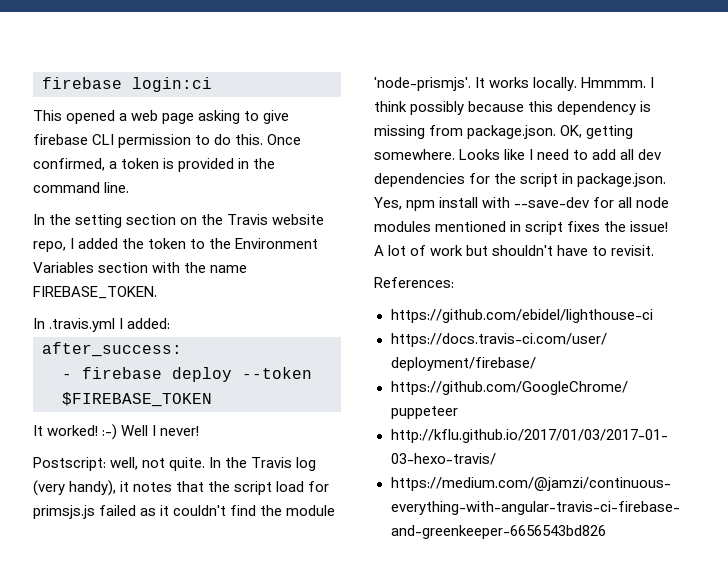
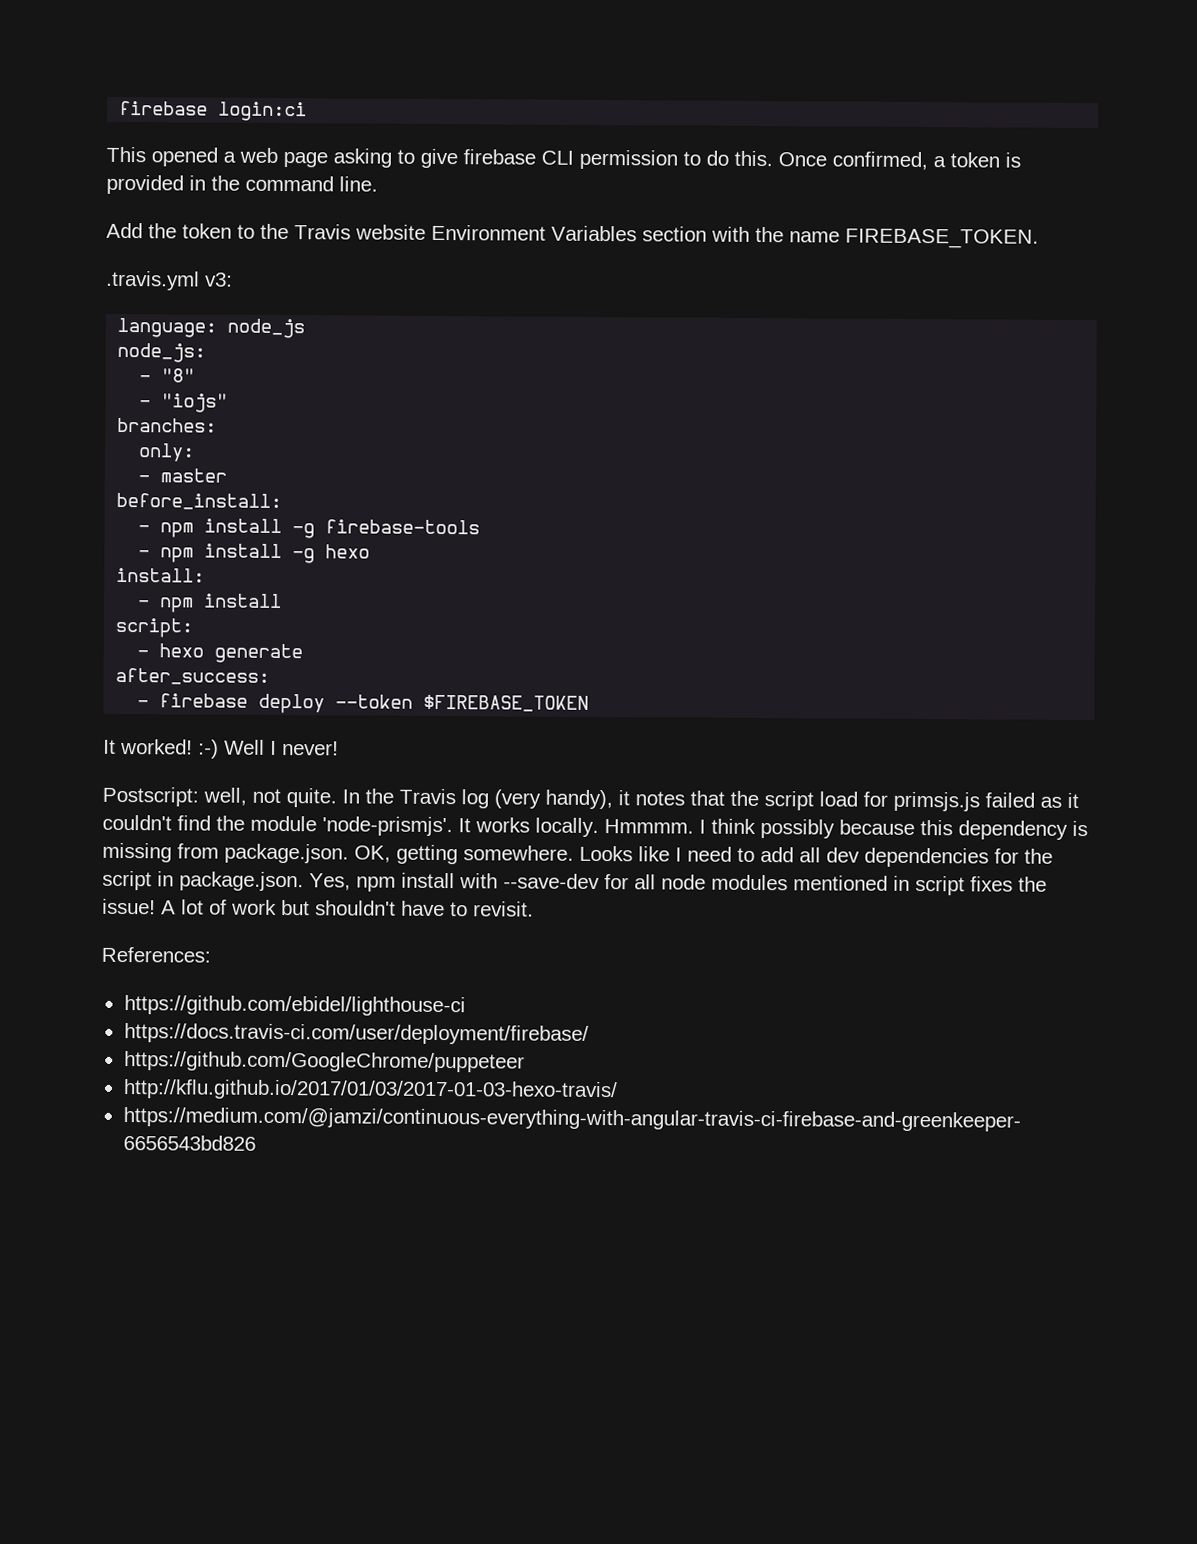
[33,214,325,228] [33,238,119,252] In the setting section on the Travis website repo, I added -> [106,222,143,239] Add
(232, 243) none -> [294,224,426,240] Travis website
[33,318,171,332] In .travis.yml I added: -> [106,270,233,291] [117,317,306,339] [117,342,207,363] [139,368,196,383] [139,393,229,413] [117,417,218,433] [138,443,196,462] [138,468,228,483] [116,492,283,511] [138,518,481,539] [138,543,371,564] [116,567,206,583] [138,593,283,613] [115,617,194,638] [137,643,304,664] .travis.yml v3: // language: node_js // node_js: // - "8" // - "iojs" // branches: // only: // - master // before_install: // - npm install -g firebase-tools // - npm install -g hexo // install: // - npm install // script: // - hexo generate

